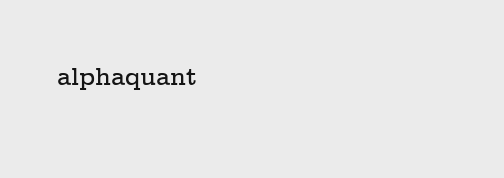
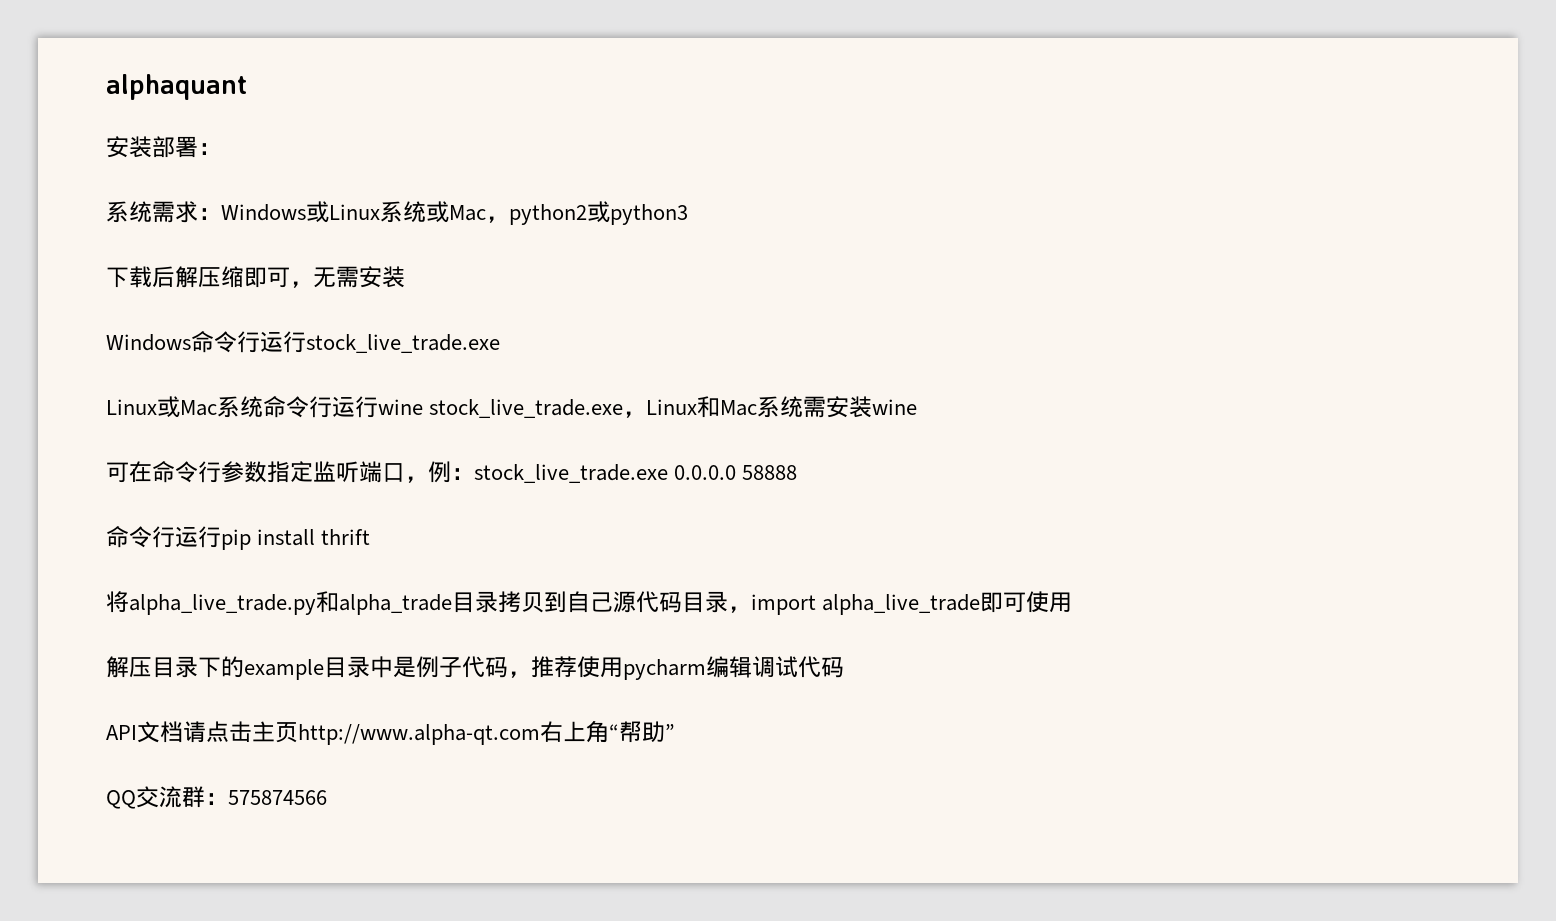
(197, 79) none -> [106,136,221,158] [106,201,688,225] [106,266,405,288] [106,331,500,353] [106,396,918,418] [106,461,798,483] [106,526,371,550] [106,591,1073,615] [106,656,844,680] [106,720,675,745] [106,786,327,809] // 安装部署： // 系统需求：Windows或Linux系统或Mac，python2或python3 // 下载后解压缩即可，无需安装 // Windows命令行运行stock_live_trade.exe // Linux或Mac系统命令行运行wine stock_live_trade.exe，Linux和Mac系统需安装wine // 可在命令行参数指定监听端口，例：stock_live_trade.exe 0.0.0.0 58888 // 命令行运行pip install thrift // 将alpha_live_trade.py和alpha_trade目录拷贝到自己源代码目录，import alpha_live_trade即可使用 // 解压目录下的example目录中是例子代码，推荐使用pycharm编辑调试代码 // API文档请点击主页http://www.alpha-qt.com右上角“帮助” // QQ交流群：575874566

